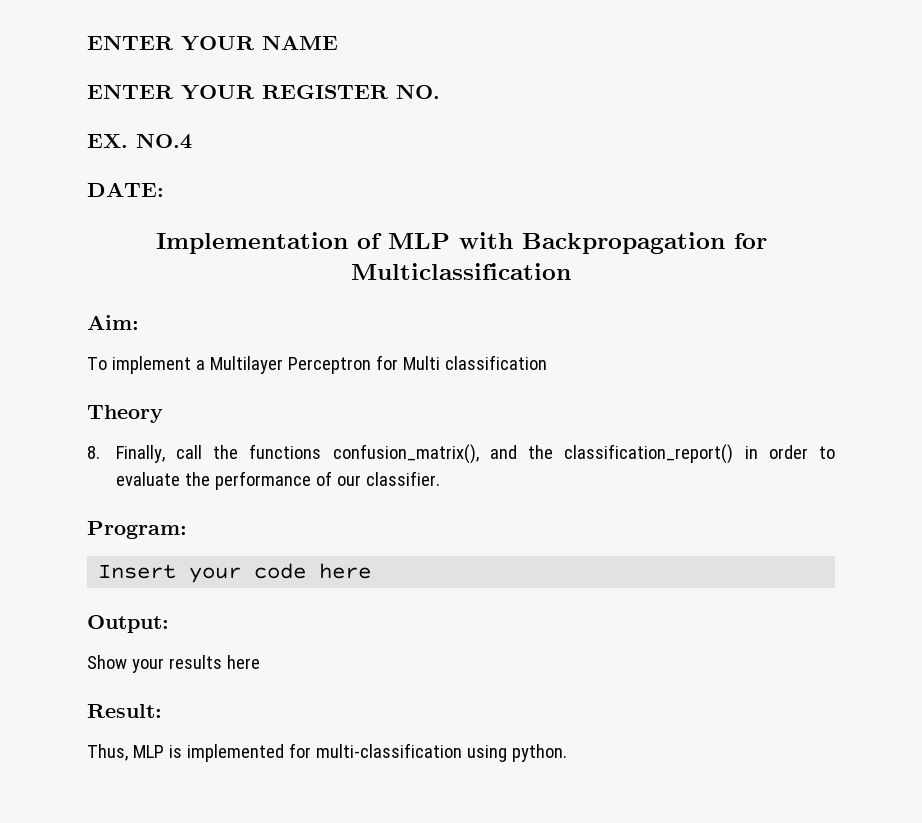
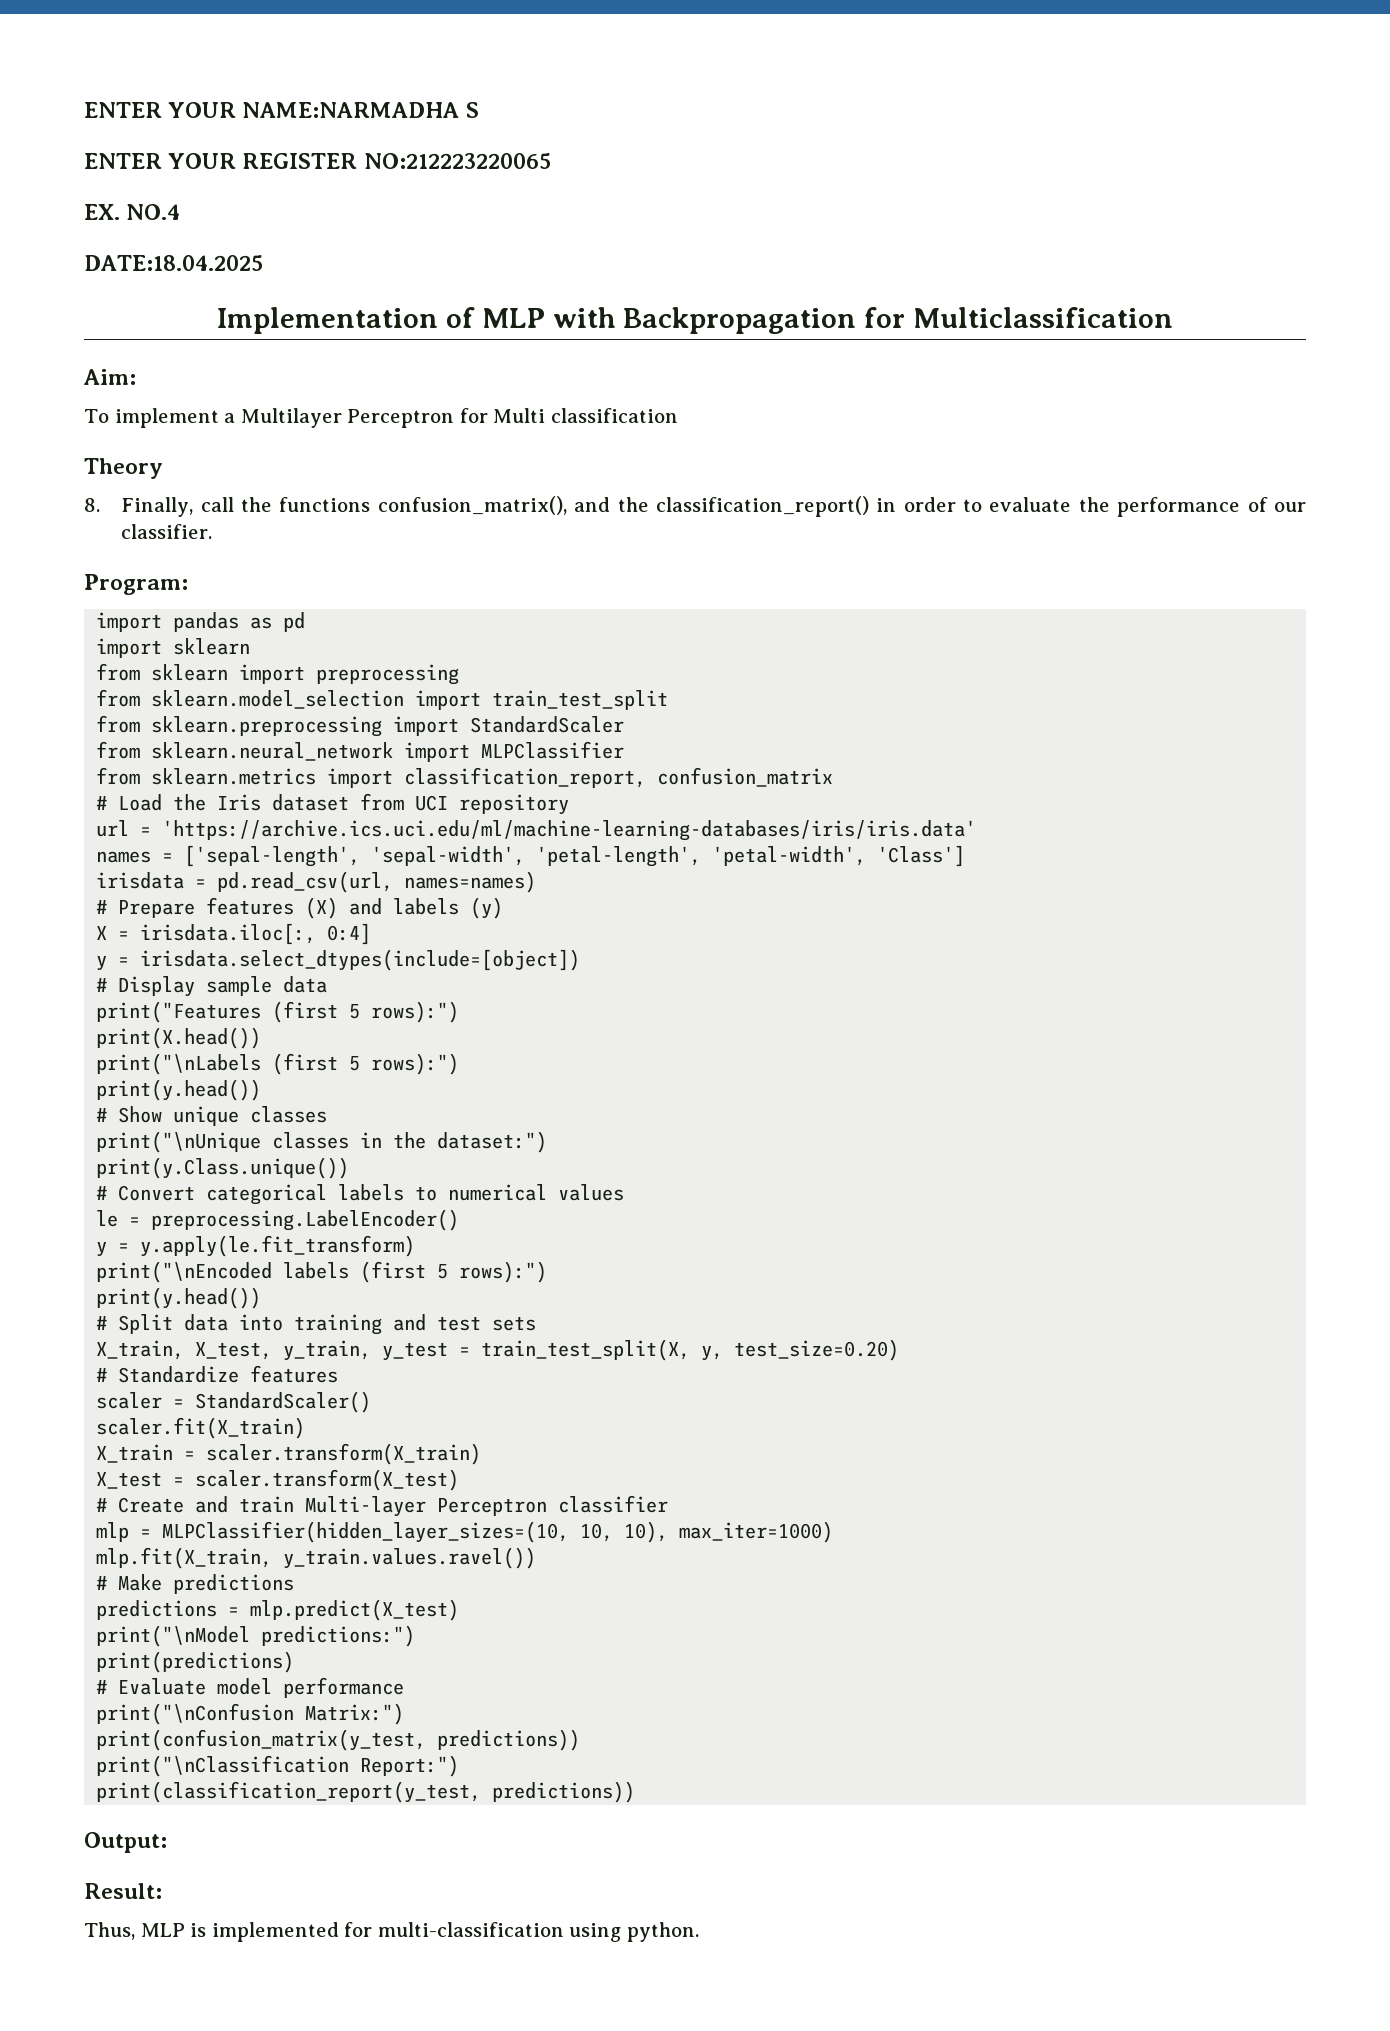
[87,35,338,51] ENTER YOUR NAME -> [84,102,479,118] ENTER YOUR NAME:NARMADHA S
[396,84,440,99] NO. -> [363,153,551,169] NO:212223220065
[87,182,164,197] DATE: -> [84,255,263,271] DATE:18.04.2025
[98,563,372,583] [87,615,169,633] [87,655,260,673] Insert your code here // Output: // Show your results here -> [96,612,306,632] [96,638,251,658] [96,663,460,685] [96,689,669,710] [96,715,625,737] [96,741,625,762] [96,767,834,788] [96,793,570,815] [96,820,977,841] [96,845,966,867] [96,871,537,893] [96,897,504,919] [96,923,372,945] [96,949,581,971] [96,976,328,997] [96,1001,460,1023] [96,1027,262,1049] [96,1053,460,1075] [96,1079,262,1101] [96,1106,328,1126] [96,1131,548,1153] [96,1157,350,1179] [96,1184,625,1205] [96,1209,460,1231] [96,1235,416,1257] [96,1261,548,1283] [96,1287,262,1309] [96,1314,537,1335] [96,1339,900,1361] [96,1365,339,1383] [96,1391,372,1413] [96,1417,306,1439] [96,1443,482,1465] [96,1469,460,1491] [96,1495,669,1517] [96,1521,834,1543] [96,1547,537,1569] [96,1574,295,1594] [96,1599,460,1621] [96,1625,416,1647] [96,1651,295,1673] [96,1677,405,1698] [96,1703,405,1725] [96,1729,581,1751] [96,1755,460,1777] [96,1781,636,1803] [84,1832,167,1853] import pandas as pd // import sklearn // from sklearn import preprocessing // from sklearn.model_selection import train_test_split // from sklearn.preprocessing import StandardScaler // from sklearn.neural_network import MLPClassifier // from sklearn.metrics import classification_report, confusion_matrix // # Load the Iris dataset from UCI repository // url = 'https://archive.ics.uci.edu/ml/machine-learning-databases/iris/iris.data' // names = ['sepal-length', 'sepal-width', 'petal-length', 'petal-width', 'Class'] // irisdata = pd.read_csv(url, names=names) // # Prepare features (X) and labels (y) // X = irisdata.iloc[:, 0:4] // y = irisdata.select_dtypes(include=[object]) // # Display sample data // print("Features (first 5 rows):") // print(X.head()) // print("\nLabels (first 5 rows):") // print(y.head()) // # Show unique classes // print("\nUnique classes in the dataset:") // print(y.Class.unique()) // # Convert categorical labels to numerical values // le = preprocessing.LabelEncoder() // y = y.apply(le.fit_transform) // print("\nEncoded labels (first 5 rows):") // print(y.head()) // # Split data into training and test sets // X_train, X_test, y_train, y_test = train_test_split(X, y, test_size=0.20) // # Standardize features // scaler = StandardScaler() // scaler.fit(X_train) // X_train = scaler.transform(X_train) // X_test = scaler.transform(X_test) // # Create and train Multi-layer Perceptron classifier // mlp = MLPClassifier(hidden_layer_sizes=(10, 10, 10), max_iter=1000) // mlp.fit(X_train, y_train.values.ravel()) // # Make predictions // predictions = mlp.predict(X_test) // print("\nModel predictions:") // print(predictions) // # Evaluate model performance // print("\nConfusion Matrix:") // print(confusion_matrix(y_test, predictions)) // print("\nClassification Report:") // print(classification_report(y_test, predictions)) // Output:

